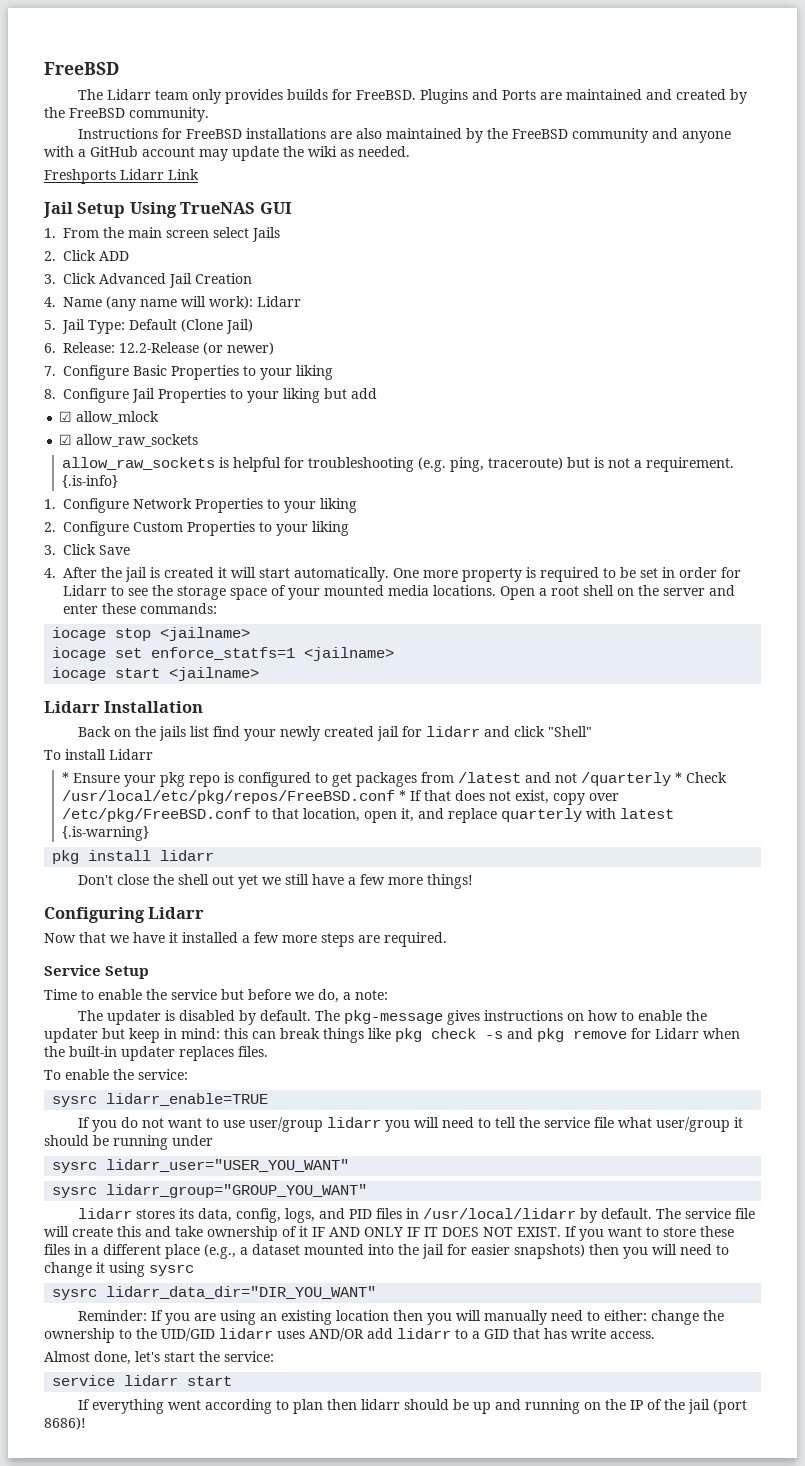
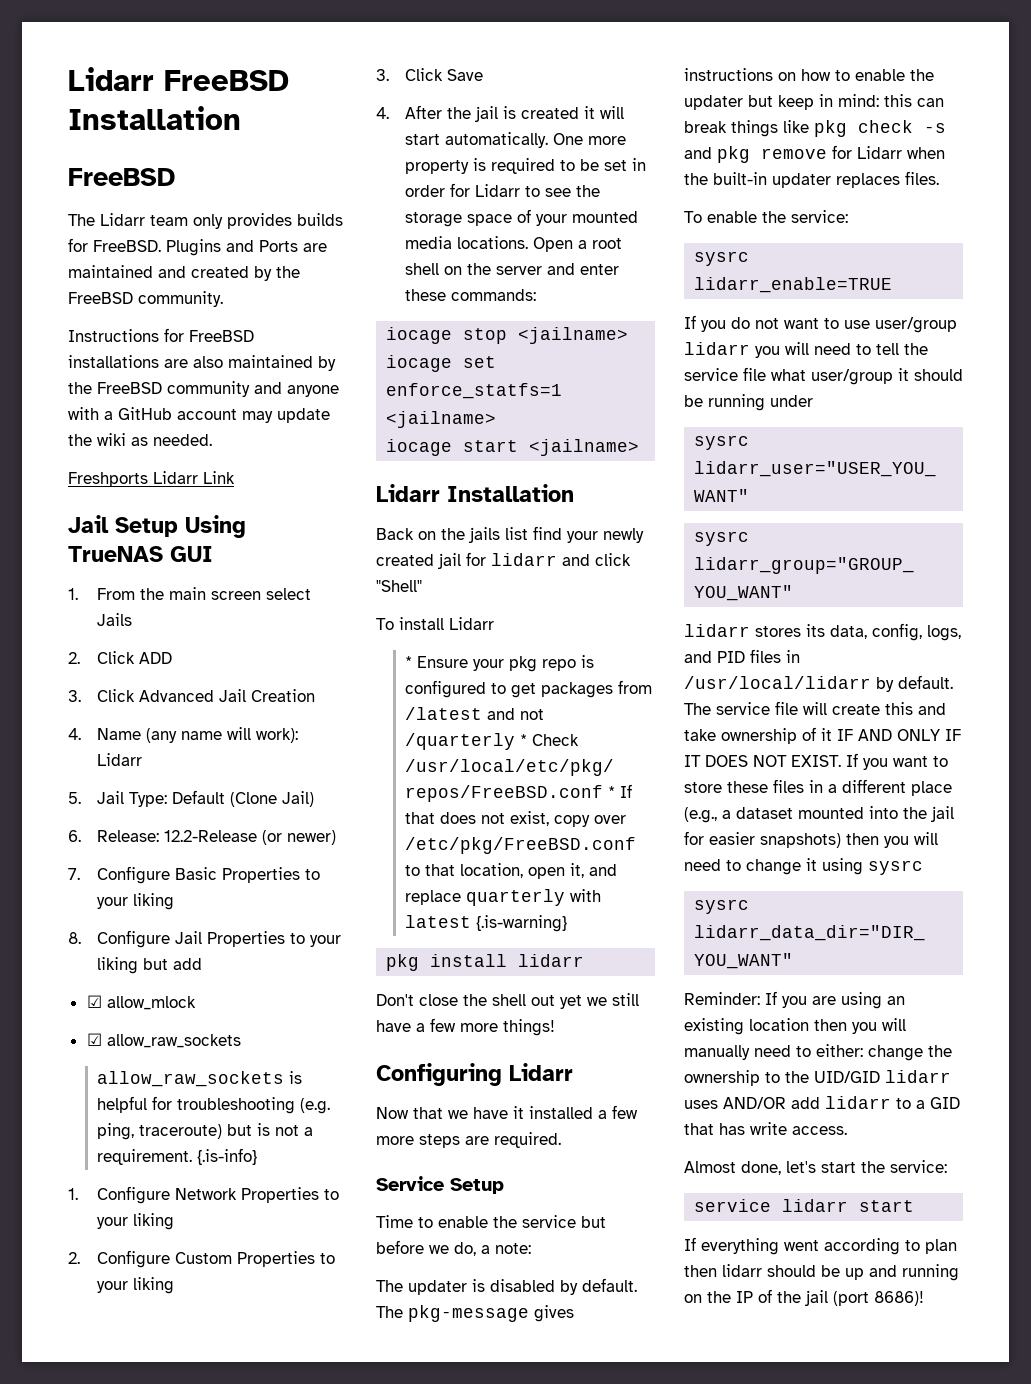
(44, 68) none -> [68,67,289,91] [68,106,241,130] Lidarr FreeBSD Installation //

